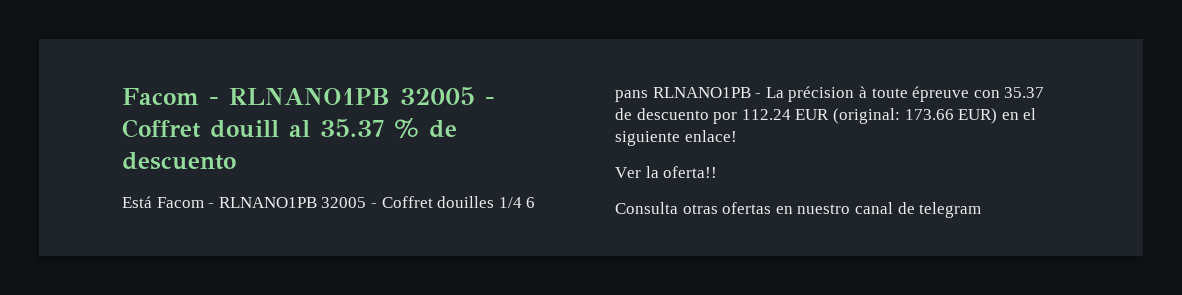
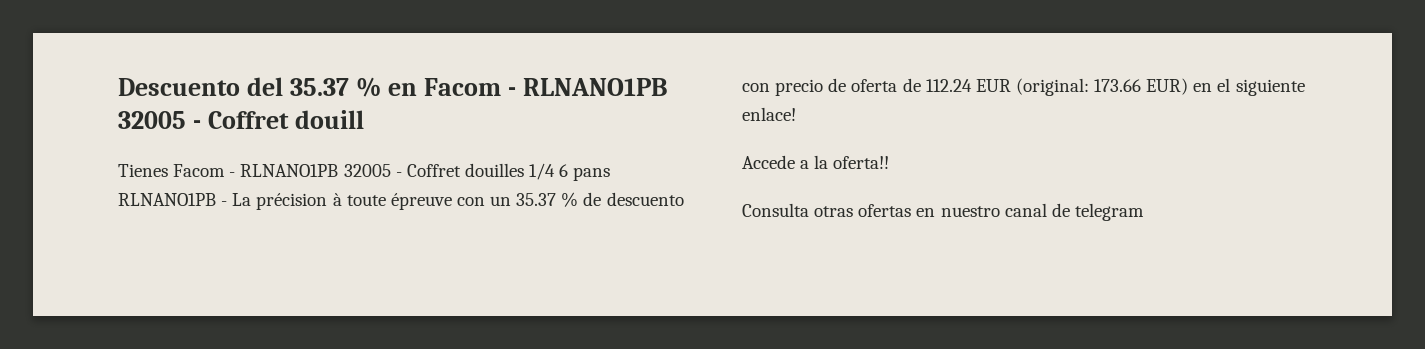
(122, 96) none -> [118,77,418,97] Descuento del 35.37 % en
[289,118,457,138] [122,152,236,170] [122,196,152,208] al 35.37 % de descuento // Está -> [118,164,168,177] // Tienes
[1004,87,1045,98] [615,108,738,124] 35.37 de descuento por -> [490,192,684,207] [742,78,921,96] un 35.37 % de descuento con precio de oferta de
[615,167,641,178] Ver -> [742,155,810,169] Accede a

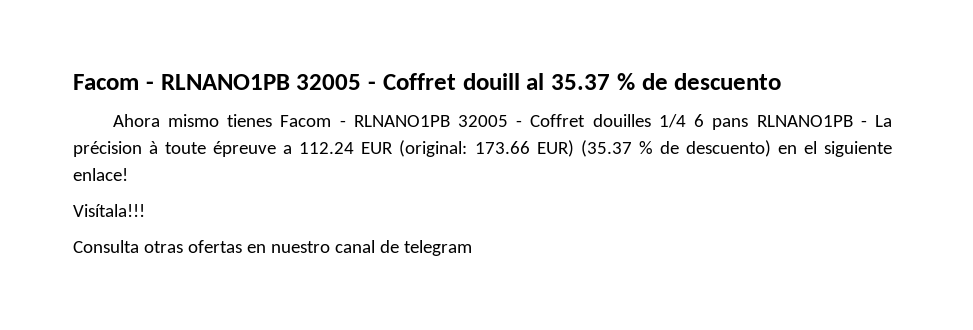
[118,77,418,97] Descuento del 35.37 % en -> (73, 82) none
[118,164,168,177] // Tienes -> [526,73,782,90] [112,114,273,127] al 35.37 % de descuento // Ahora mismo tienes
[456,192,684,207] [742,78,921,96] con un 35.37 % de descuento con precio de oferta de -> [283,145,293,154] a
(1189, 86) none -> [580,140,771,157] (35.37 % de descuento)
[742,155,890,169] Accede a la oferta!! -> [73,204,145,217] Visítala!!!

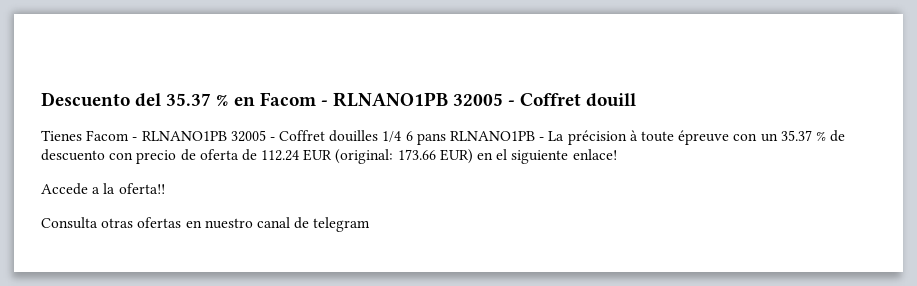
(73, 82) none -> [41,92,255,107] Descuento del 35.37 % en
[526,73,782,90] [112,114,273,127] al 35.37 % de descuento // Ahora mismo tienes -> [41,130,82,141] // Tienes
[283,145,293,154] a -> [733,130,846,142] [41,149,257,164] con un 35.37 % de descuento con precio de oferta de
[580,140,771,157] (35.37 % de descuento) -> (473, 156) none
[73,204,145,217] Visítala!!! -> [41,183,165,195] Accede a la oferta!!

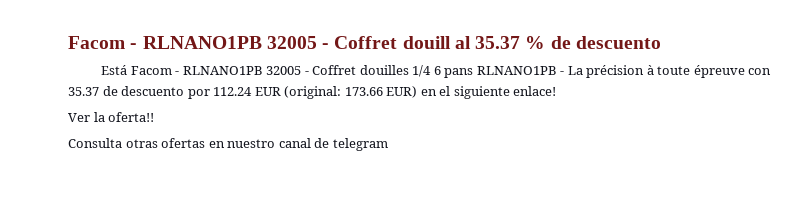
[41,92,255,107] Descuento del 35.37 % en -> (68, 42) none
[41,130,82,141] // Tienes -> [454,36,661,49] [101,65,128,75] al 35.37 % de descuento // Está
[760,130,846,142] [41,149,257,164] un 35.37 % de descuento con precio de oferta de -> [68,86,210,99] 35.37 de descuento por
[41,183,101,195] Accede a -> [68,113,90,122] Ver

